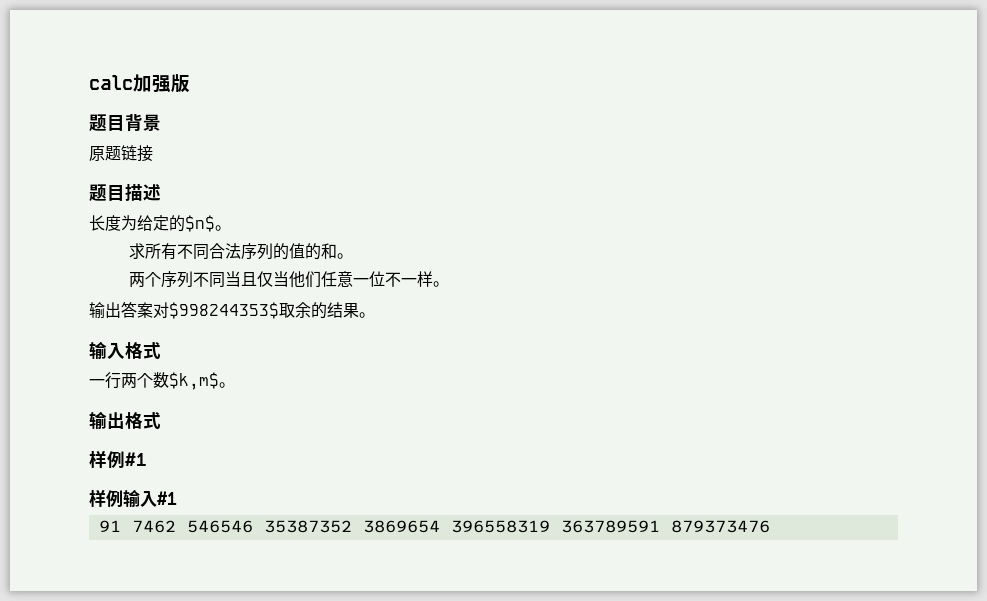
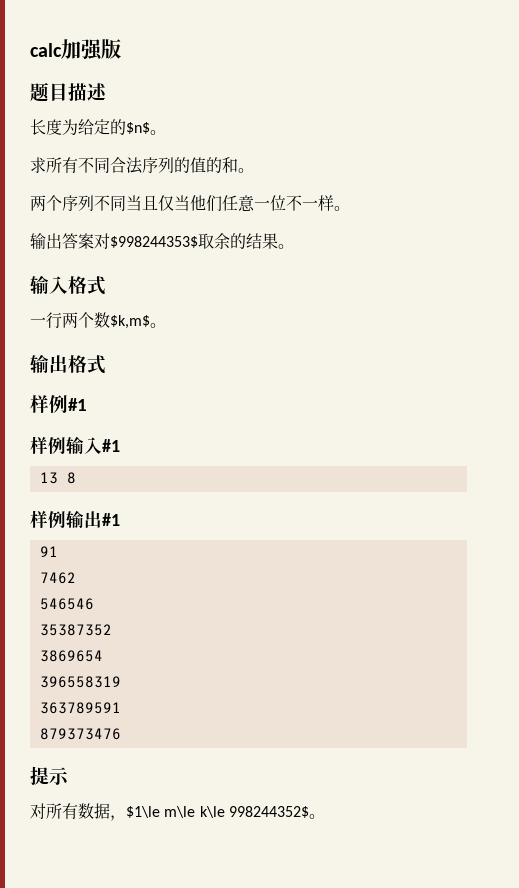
[89,114,161,132] [89,145,153,162] // 题目背景 // 原题链接 -> (121, 49) none
(177, 498) none -> [39,472,76,484] [30,510,120,529] // 13 8 // 样例输出#1
(121, 526) none -> (58, 551) //
(176, 526) none -> (76, 578) //
(253, 526) none -> (94, 604) //
(352, 526) none -> (112, 630) //
(440, 526) none -> (103, 656) //
(550, 526) none -> (121, 682) //
(660, 526) none -> (121, 708) //
(770, 526) none -> [30,766,69,785] [30,803,325,821] // 提示 // 对所有数据，$1\le m\le k\le 998244352$。

